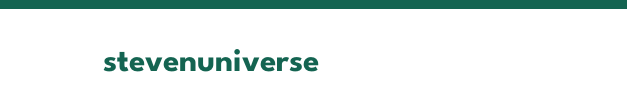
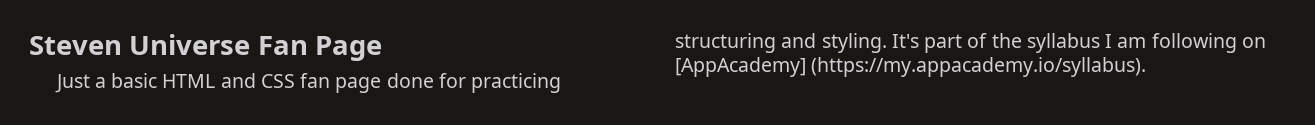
[103,49,319,72] stevenuniverse -> [29,34,383,61] [54,73,562,93] [675,33,1266,53] [675,57,1147,77] Steven Universe Fan Page // Just a basic HTML and CSS fan page done for practicing structuring and styling. It's part of the syllabus I am following on [AppAcademy] (https://my.appacademy.io/syllabus).

